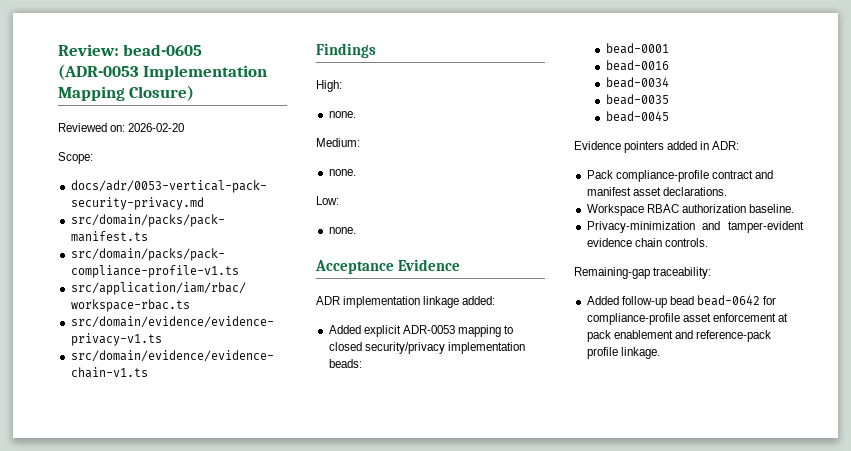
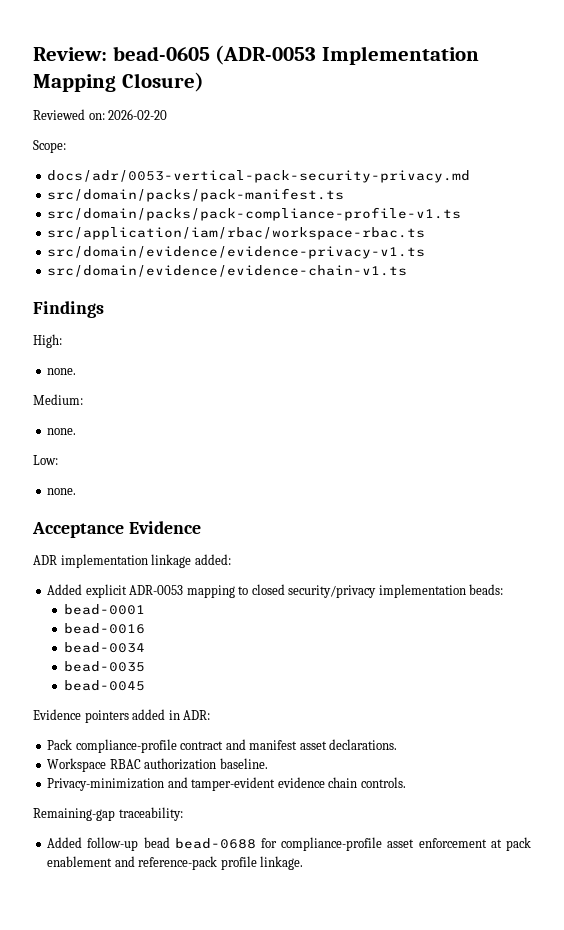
[696,295,760,306] bead-0642 -> [174,838,256,849] bead-0688

